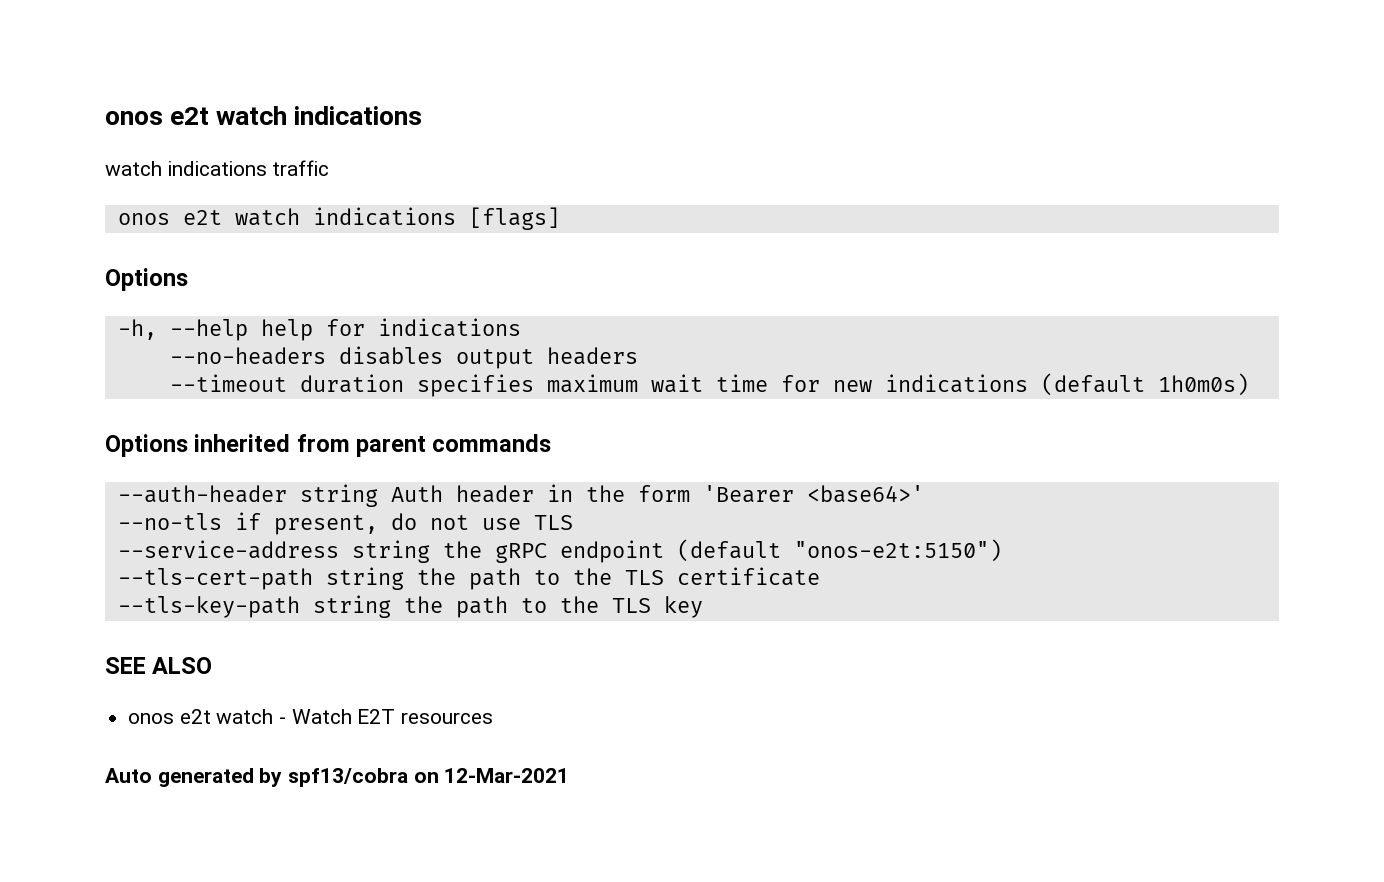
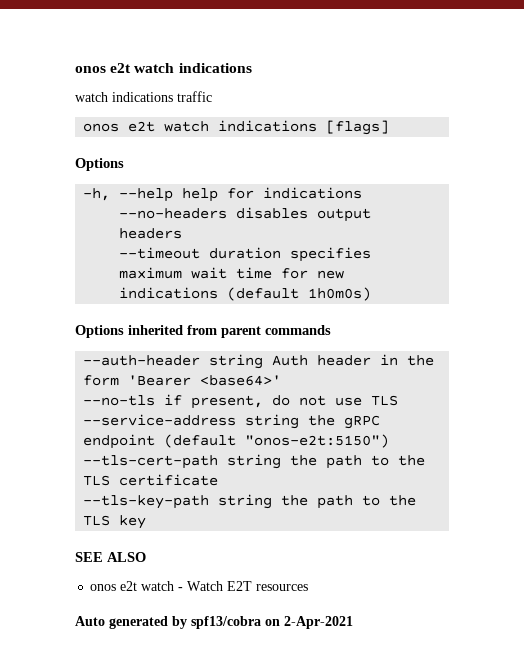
[444,768,570,783] 12-Mar-2021 -> [284,616,353,629] 2-Apr-2021

